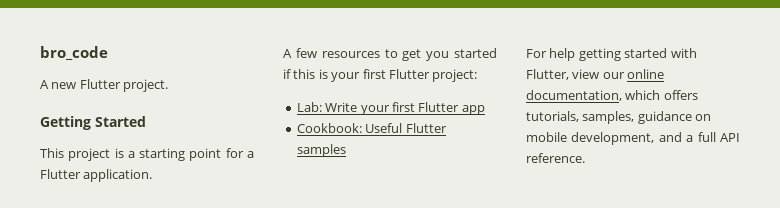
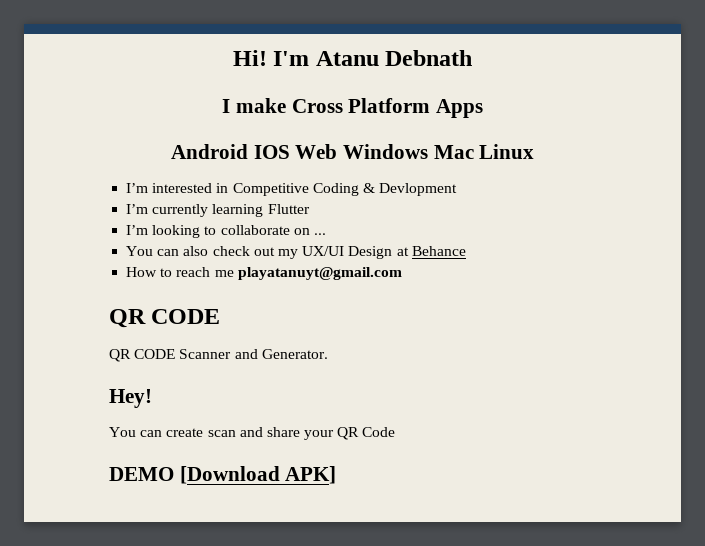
[40,46,108,60] [40,79,169,92] [40,116,146,130] [40,148,254,161] [40,169,153,182] [283,48,497,61] [283,69,478,82] [296,102,485,115] [296,123,447,133] [296,144,346,157] [526,48,697,61] [526,69,665,80] [526,90,698,101] [526,111,712,124] [526,132,740,145] [526,153,585,163] bro_code // A new Flutter project. // Getting Started // This project is a starting point for a Flutter application. // A few resources to get you started if this is your first Flutter project: // Lab: Write your first Flutter app // Cookbook: Useful Flutter samples // For help getting started with Flutter, view our online documentation, which offers tutorials, samples, guidance on mobile development, and a full API reference. -> [232,50,473,66] [222,98,483,118] [170,144,535,159] [126,183,458,196] [126,204,310,217] [126,225,326,238] [126,246,466,259] [126,267,402,280] [109,309,221,328] [109,349,328,362] [109,389,152,408] [109,427,396,440] [109,466,337,484] Hi! I'm Atanu Debnath // I make Cross Platform Apps // Android IOS Web Windows Mac Linux // I’m interested in Competitive Coding & Devlopment // I’m currently learning Flutter // I’m looking to collaborate on ... // You can also check out my UX/UI Design at Behance // How to reach me playatanuyt@gmail.com // QR CODE // QR CODE Scanner and Generator. // Hey! // You can create scan and share your QR Code // DEMO [Download APK]

